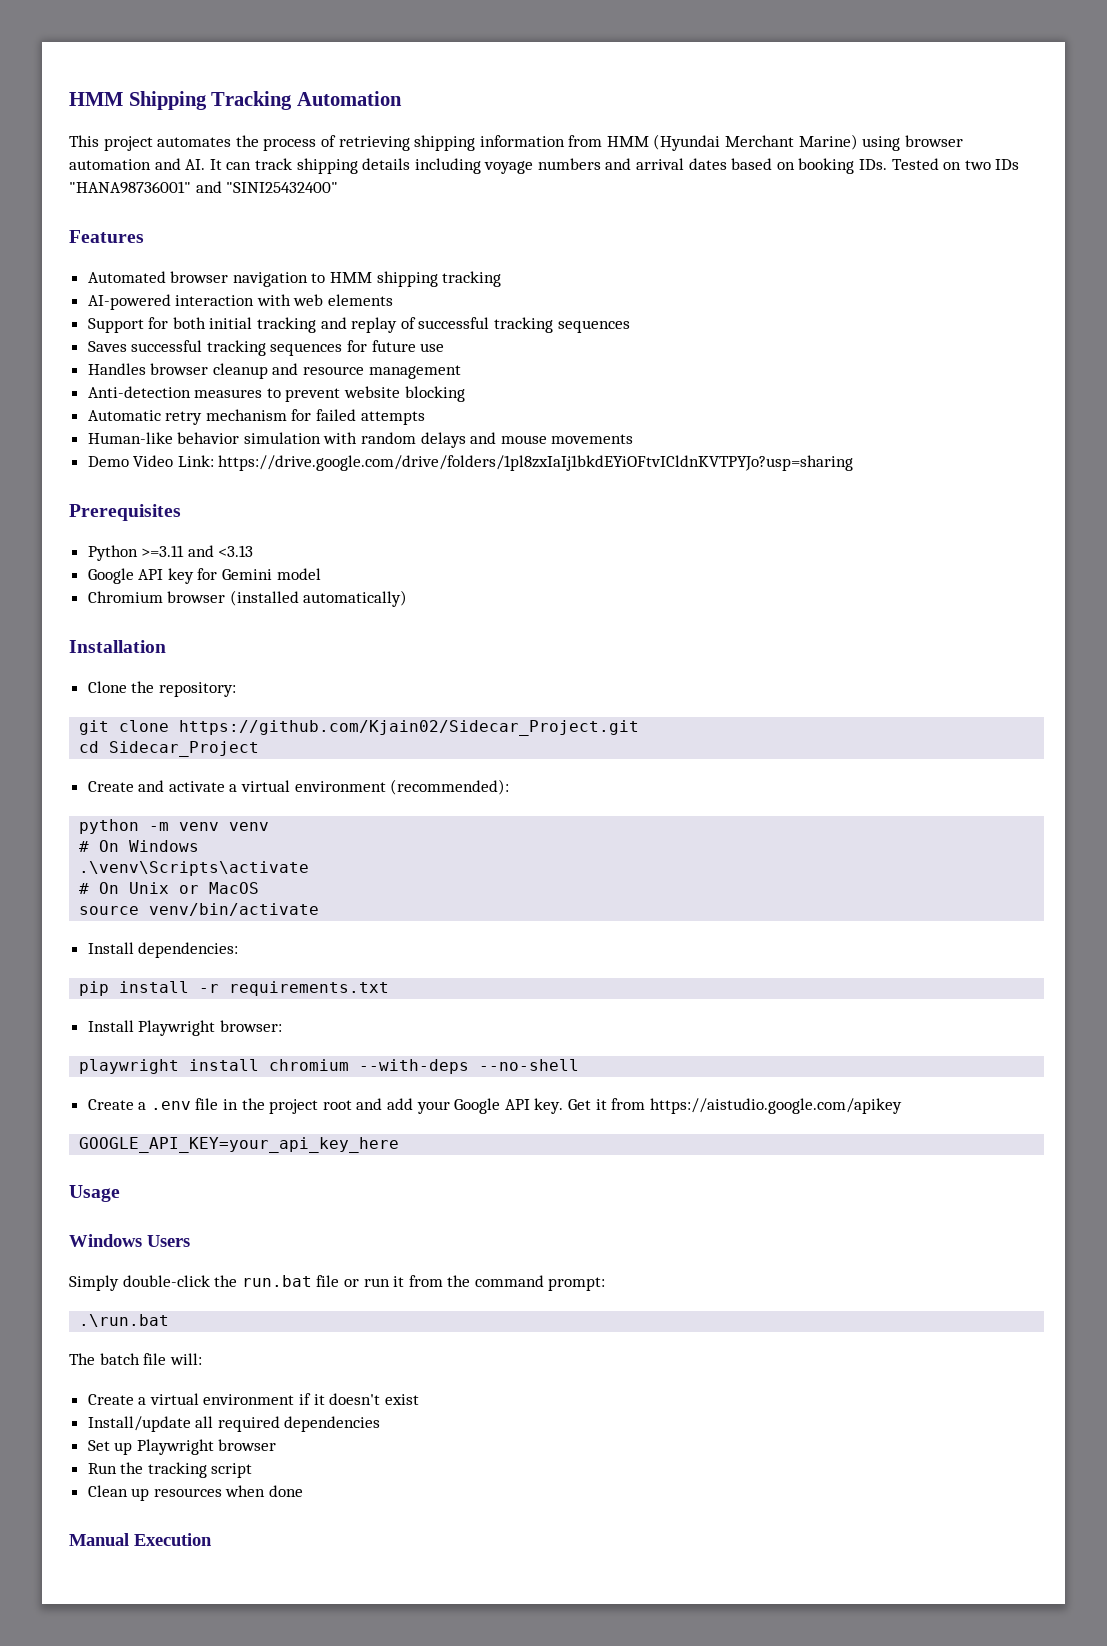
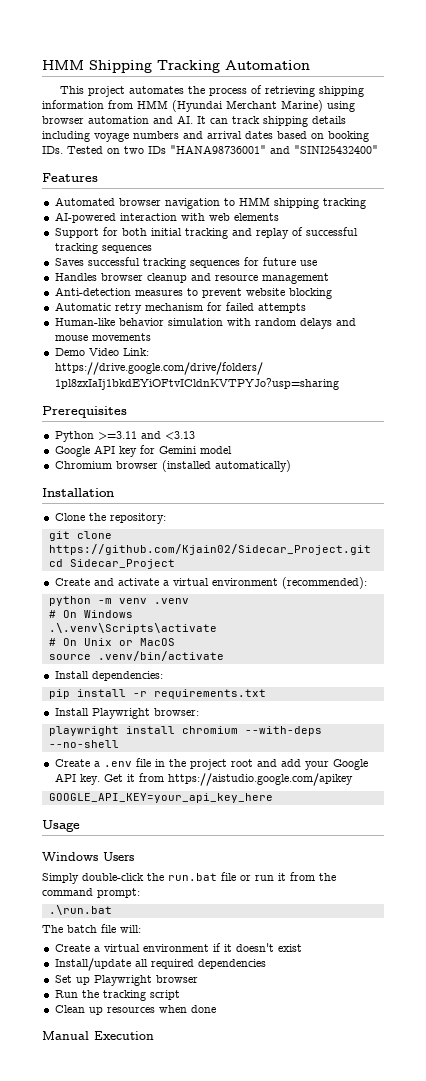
[229,822,270,831] venv -> [153,598,189,604] .venv
[79,861,310,876] .\venv\Scripts\activate -> [48,623,217,634] .\.venv\Scripts\activate
[149,903,320,916] venv/bin/activate -> [97,651,224,661] .venv/bin/activate

